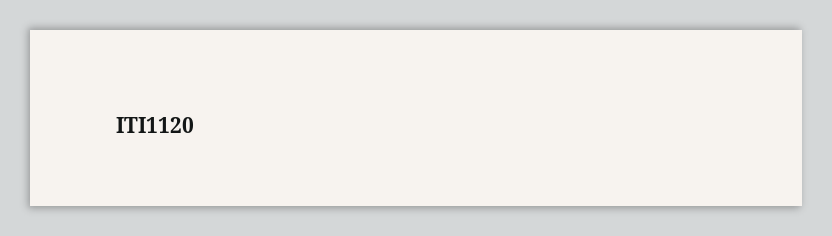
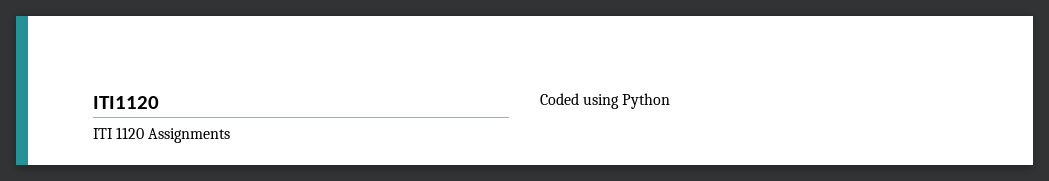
(194, 125) none -> [93,127,231,143] [540,93,671,109] // ITI 1120 Assignments // Coded using Python

